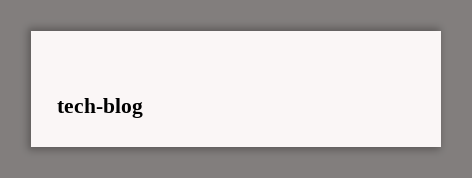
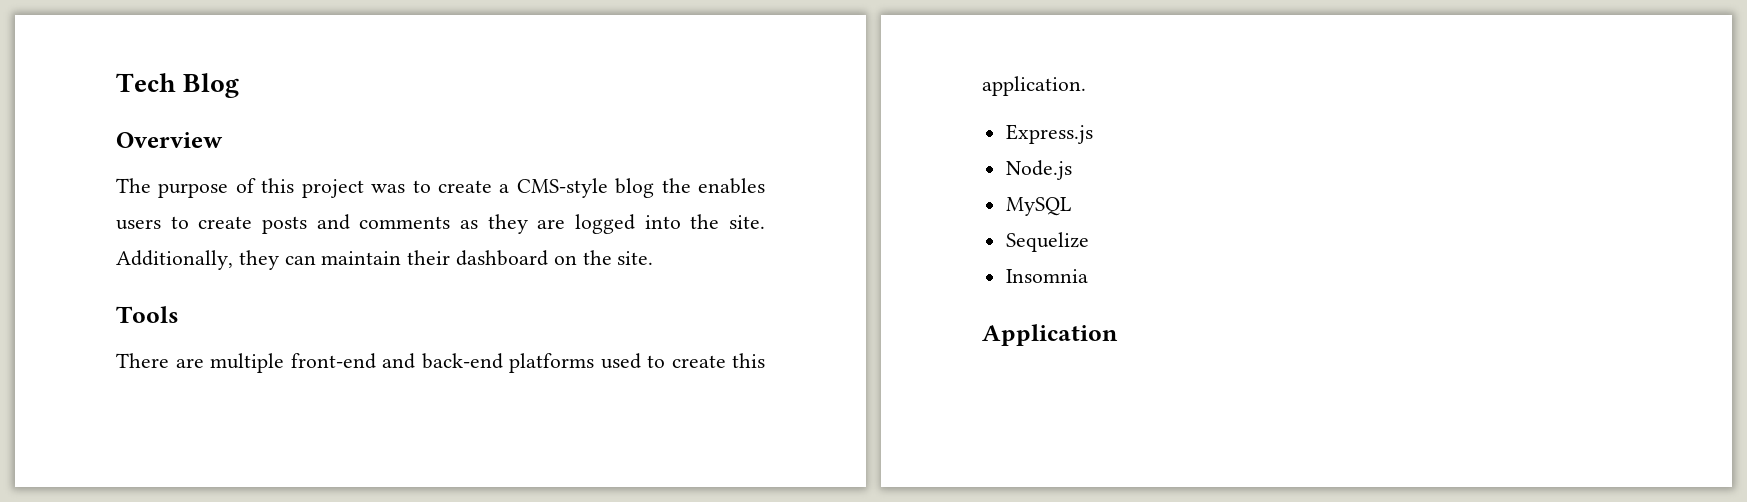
[57,98,143,118] tech-blog -> [116,73,240,98] [116,132,223,148] [116,178,765,198] [116,214,765,234] [116,250,654,270] [116,306,179,323] [116,353,765,373] [982,76,1086,96] [1005,124,1093,144] [1005,160,1072,180] [1005,197,1071,216] [1005,232,1089,252] [1005,269,1088,283] [982,324,1118,346] Tech Blog // Overview // The purpose of this project was to create a CMS-style blog the enables users to create posts and comments as they are logged into the site. Additionally, they can maintain their dashboard on the site. // Tools // There are multiple front-end and back-end platforms used to create this application. // Express.js // Node.js // MySQL // Sequelize // Insomnia // Application

